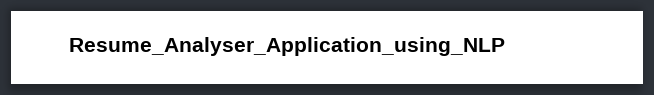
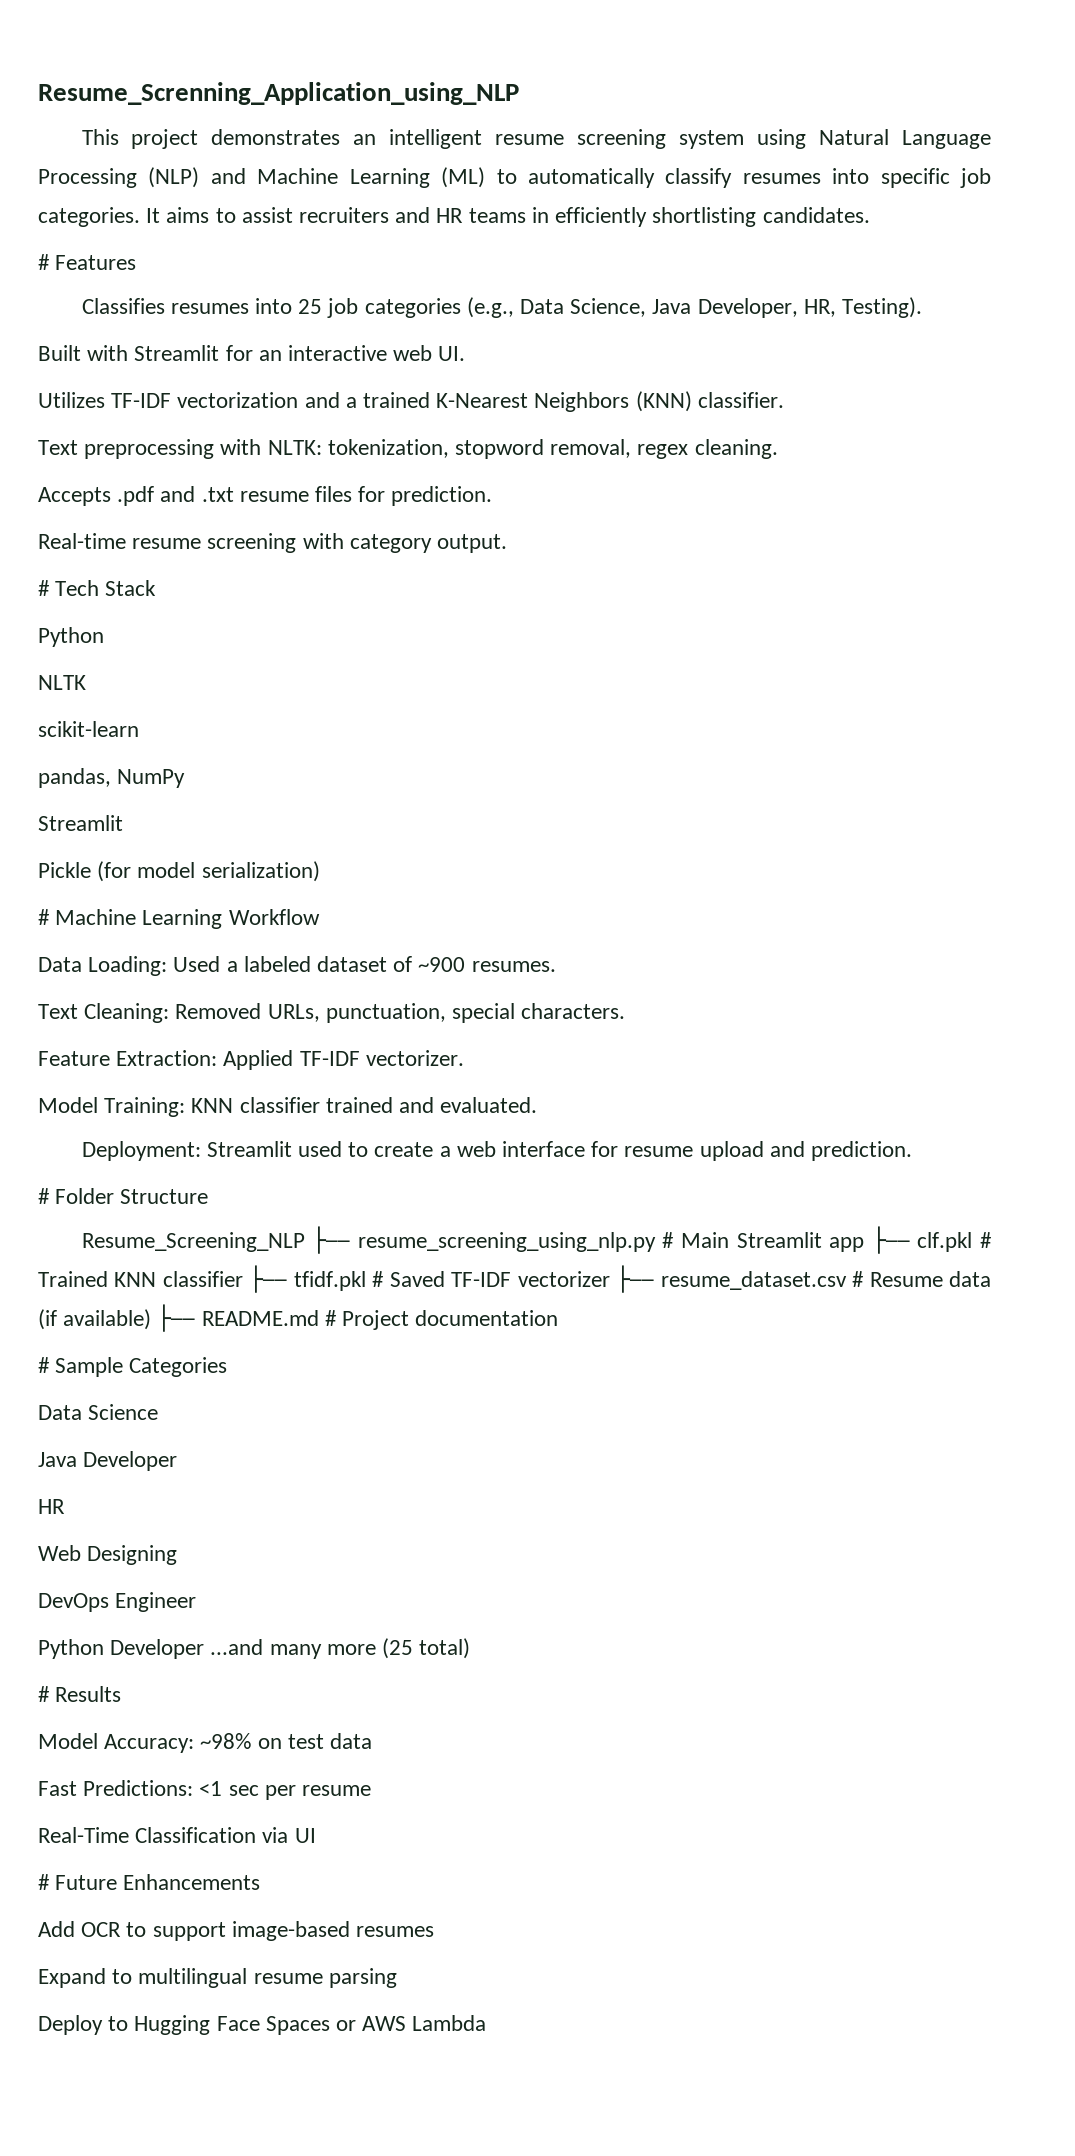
[69,37,505,56] Resume_Analyser_Application_using_NLP -> [38,82,519,105] [81,129,991,149] [38,167,991,188] [38,207,870,227] [38,254,137,270] [81,297,923,318] [38,345,466,361] [38,391,784,412] [38,439,778,459] [38,486,493,506] [38,533,508,553] [38,580,157,596] [38,627,104,647] [38,675,86,690] [38,721,139,737] [38,768,186,788] [38,815,123,831] [38,861,320,882] [38,909,320,929] [38,956,556,976] [38,1003,626,1023] [38,1050,464,1070] [38,1097,538,1117] [81,1141,913,1161] [38,1188,209,1204] [81,1226,992,1254] [38,1265,991,1293] [38,1304,559,1332] [38,1357,228,1377] [38,1404,159,1420] [38,1451,178,1471] [38,1499,65,1514] [38,1545,178,1565] [38,1592,197,1612] [38,1638,471,1659] [38,1686,122,1702] [38,1733,373,1753] [38,1780,372,1800] [38,1827,316,1843] [38,1874,261,1890] [38,1921,435,1941] [38,1968,397,1988] [38,2015,487,2035] Resume_Screnning_Application_using_NLP // This project demonstrates an intelligent resume screening system using Natural Language Processing (NLP) and Machine Learning (ML) to automatically classify resumes into specific job categories. It aims to assist recruiters and HR teams in efficiently shortlisting candidates. // # Features // Classifies resumes into 25 job categories (e.g., Data Science, Java Developer, HR, Testing). // Built with Streamlit for an interactive web UI. // Utilizes TF-IDF vectorization and a trained K-Nearest Neighbors (KNN) classifier. // Text preprocessing with NLTK: tokenization, stopword removal, regex cleaning. // Accepts .pdf and .txt resume files for prediction. // Real-time resume screening with category output. // # Tech Stack // Python // NLTK // scikit-learn // pandas, NumPy // Streamlit // Pickle (for model serialization) // # Machine Learning Workflow // Data Loading: Used a labeled dataset of ~900 resumes. // Text Cleaning: Removed URLs, punctuation, special characters. // Feature Extraction: Applied TF-IDF vectorizer. // Model Training: KNN classifier trained and evaluated. // Deployment: Streamlit used to create a web interface for resume upload and prediction. // # Folder Structure // Resume_Screening_NLP ├── resume_screening_using_nlp.py # Main Streamlit app ├── clf.pkl # Trained KNN classifier ├── tfidf.pkl # Saved TF-IDF vectorizer ├── resume_dataset.csv # Resume data (if available) ├── README.md # Project documentation // # Sample Categories // Data Science // Java Developer // HR // Web Designing // DevOps Engineer // Python Developer ...and many more (25 total) // # Results // Model Accuracy: ~98% on test data // Fast Predictions: <1 sec per resume // Real-Time Classification via UI // # Future Enhancements // Add OCR to support image-based resumes // Expand to multilingual resume parsing // Deploy to Hugging Face Spaces or AWS Lambda

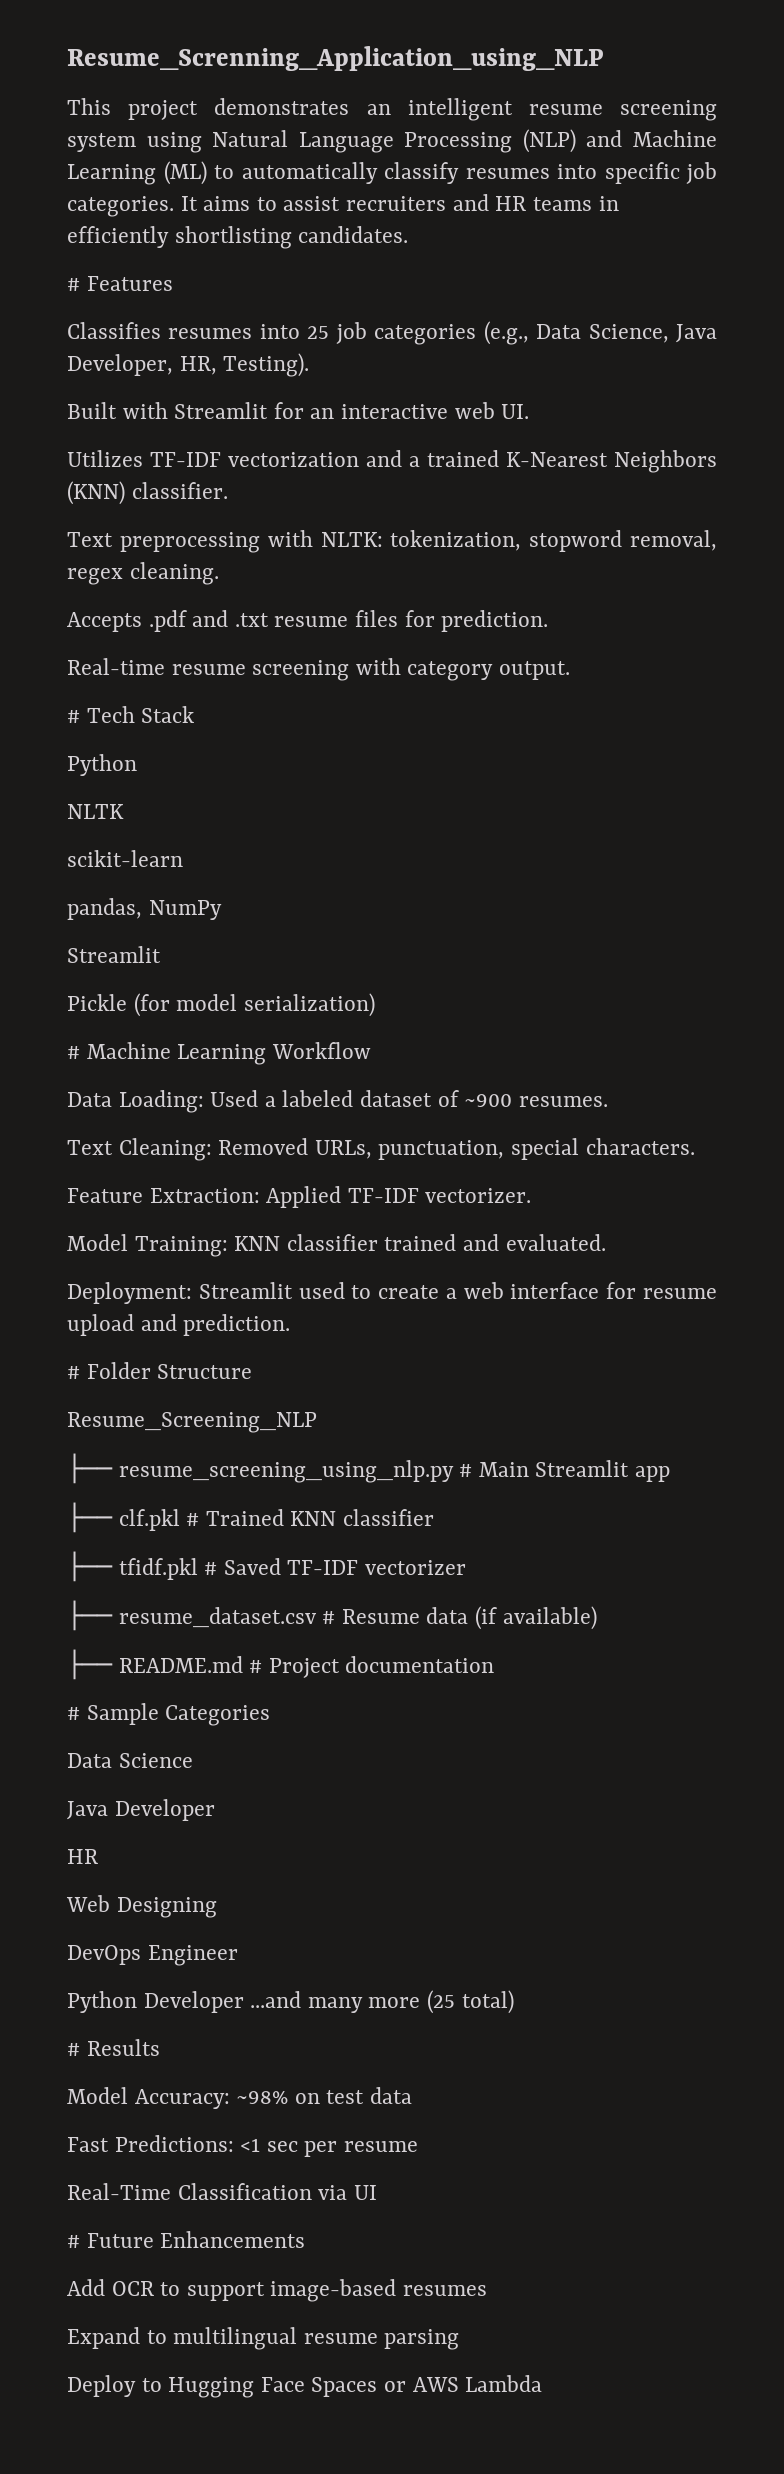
(305, 1242) none -> (317, 1422) //
(865, 1244) none -> (671, 1474) //
(243, 1279) none -> (435, 1517) //
(610, 1279) none -> (467, 1567) //
(152, 1319) none -> (597, 1618) //

